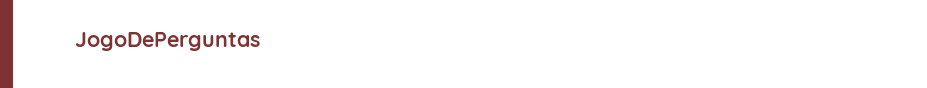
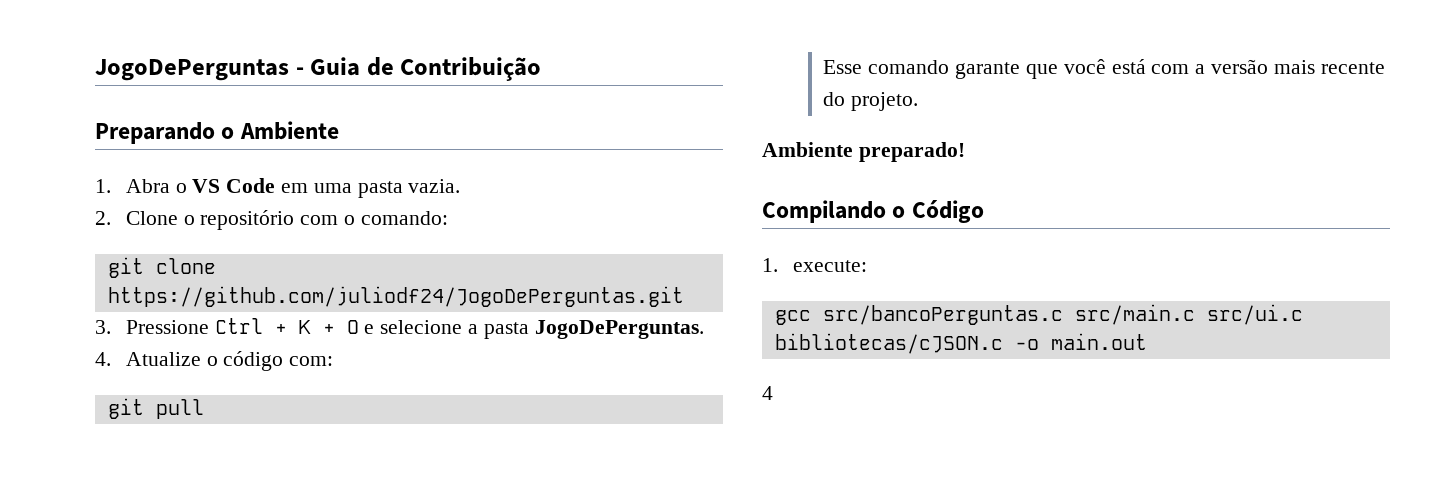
(260, 41) none -> [295,57,542,81] [95,121,339,144] [95,178,461,198] [95,210,448,230] [107,257,216,278] [107,286,684,307] [95,318,704,339] [95,351,334,371] [107,398,204,419] [823,59,1385,79] [823,92,919,111] [762,142,965,162] [762,200,984,223] [762,258,867,272] [774,304,1303,325] [774,333,1147,354] [762,386,773,400] - Guia de Contribuição // Preparando o Ambiente // 1. Abra o VS Code em uma pasta vazia. // 2. Clone o repositório com o comando: // git clone https://github.com/juliodf24/JogoDePerguntas.git // 3. Pressione Ctrl + K + O e selecione a pasta JogoDePerguntas. // 4. Atualize o código com: // git pull // Esse comando garante que você está com a versão mais recente do projeto. // Ambiente preparado! // Compilando o Código // 1. execute: // gcc src/bancoPerguntas.c src/main.c src/ui.c bibliotecas/cJSON.c -o main.out // 4

